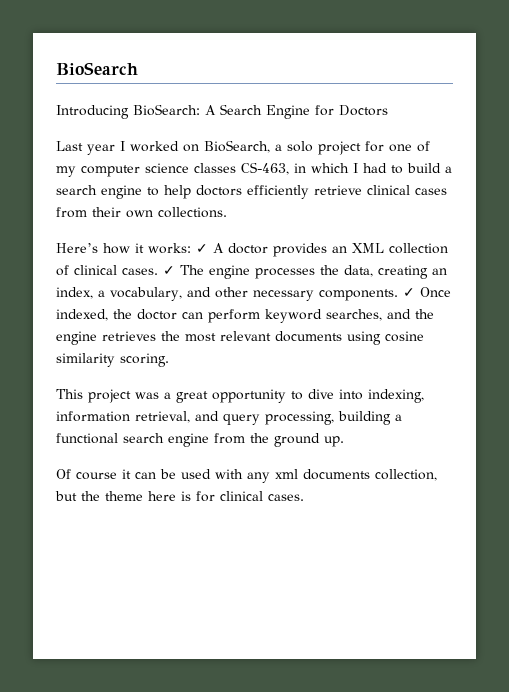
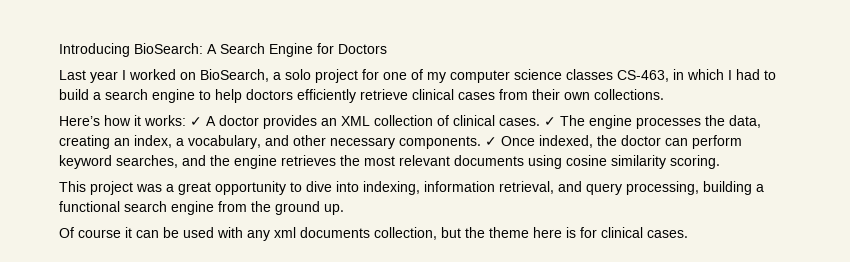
[56,62,138,75] BioSearch // -> (59, 50) none

